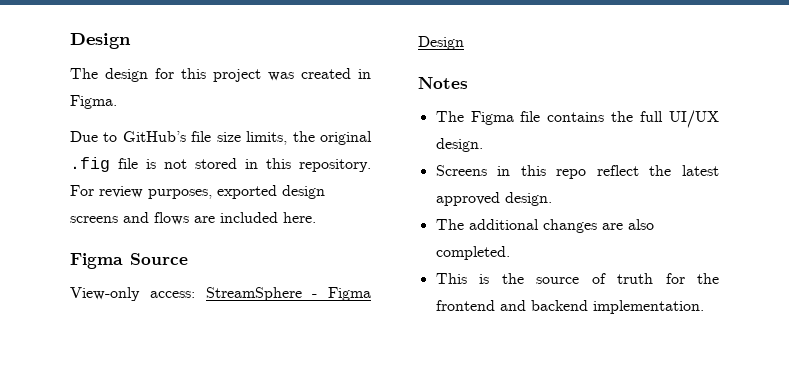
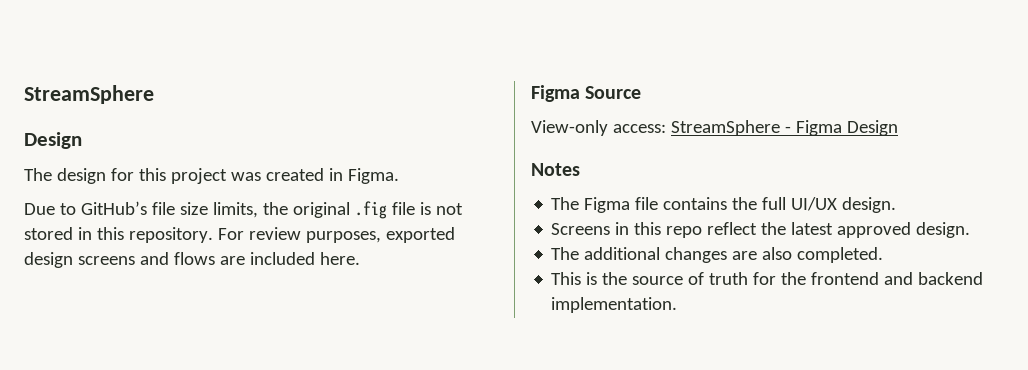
(70, 41) none -> [24,85,154,104] StreamSphere //

